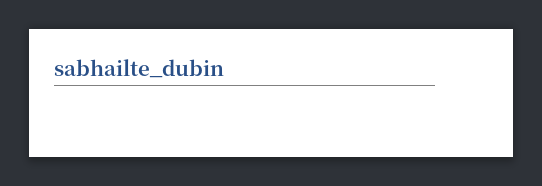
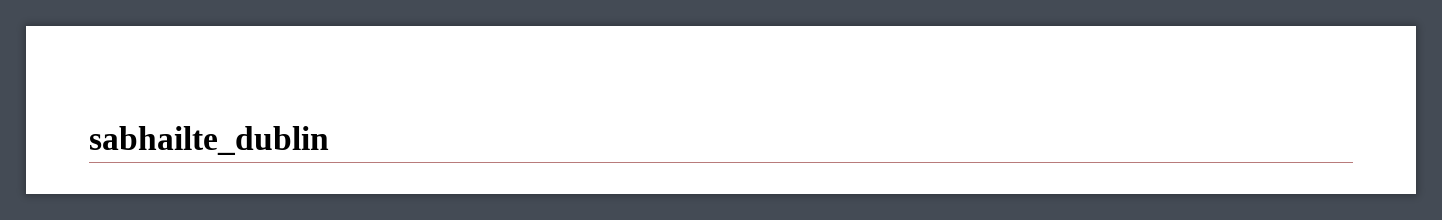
[54,59,224,78] sabhailte_dubin -> [89,126,329,155] sabhailte_dublin

